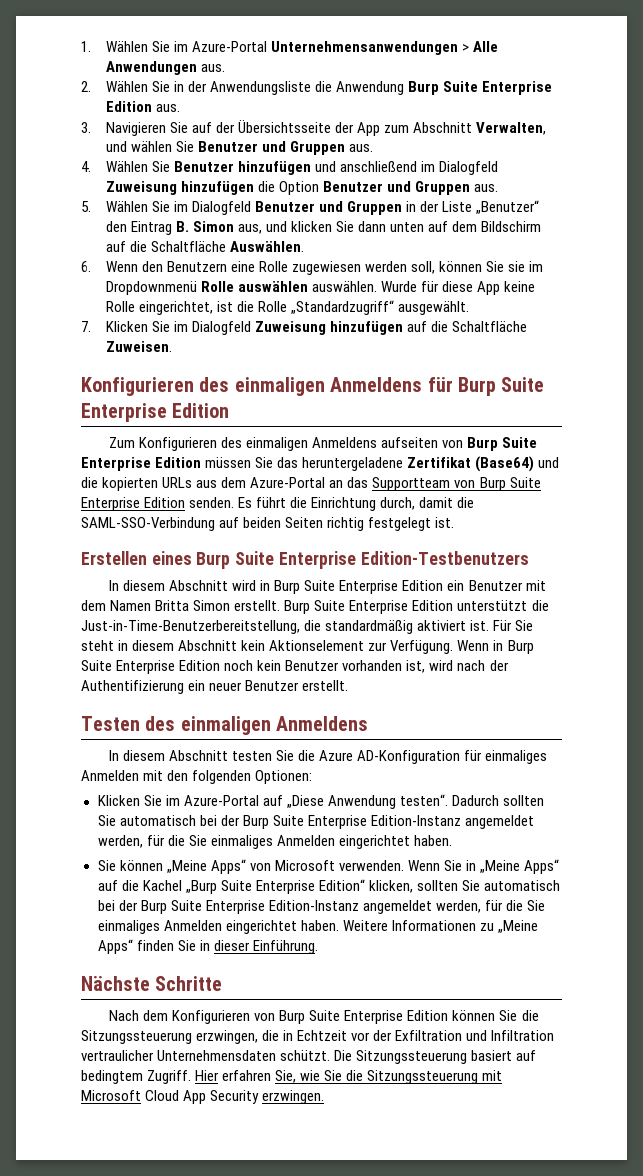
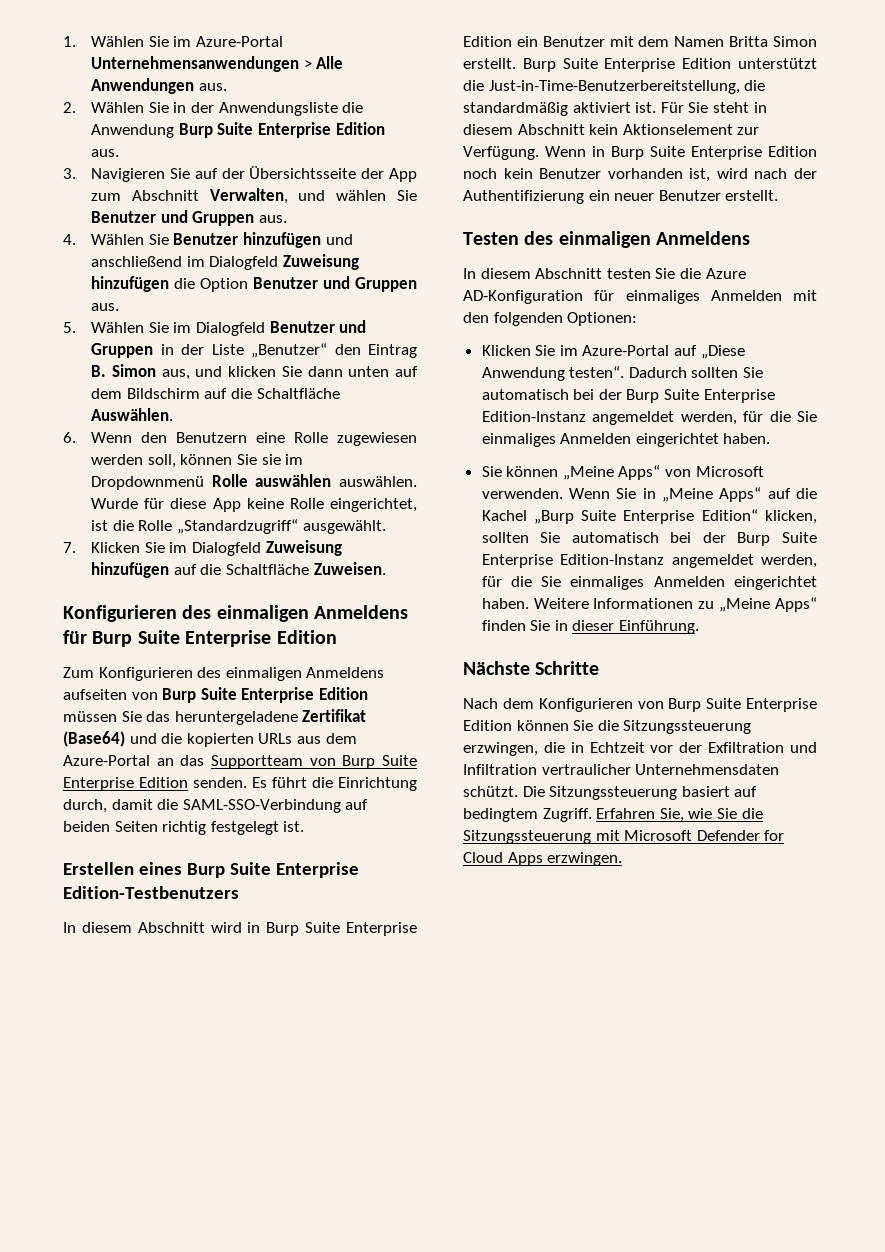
[195,1070,272,1081] Hier erfahren -> [596,808,656,819] Erfahren
[145,1090,260,1104] Cloud App Security -> [696,830,785,841] [463,852,543,866] Defender for Cloud Apps

